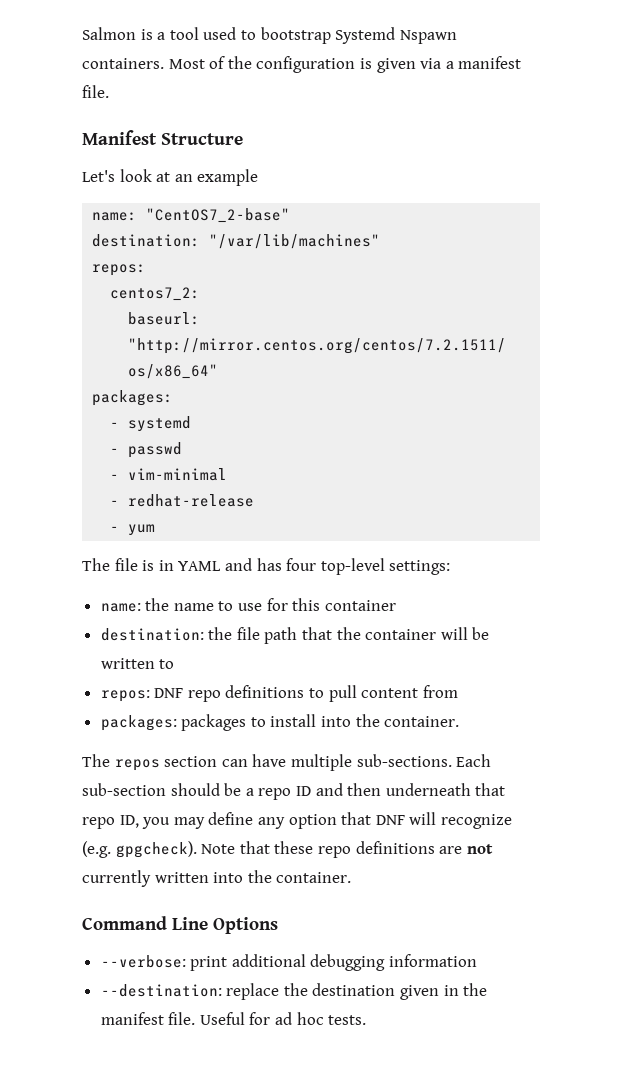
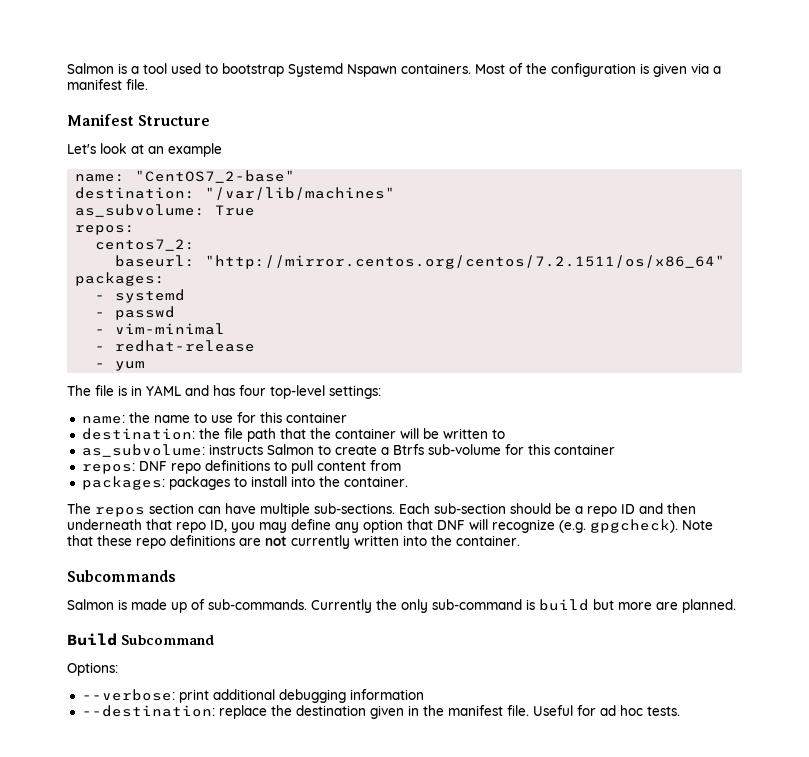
(381, 241) none -> [75,204,256,217] // as_subvolume: True
(175, 664) none -> [81,444,615,457] // as_subvolume: instructs Salmon to create a Btrfs sub-volume for this container
[82,916,278,934] Command Line Options -> [67,570,176,582] [67,599,736,613] [67,633,214,646] [67,662,118,676] Subcommands // Salmon is made up of sub-commands. Currently the only sub-command is build but more are planned. // Build Subcommand // Options:

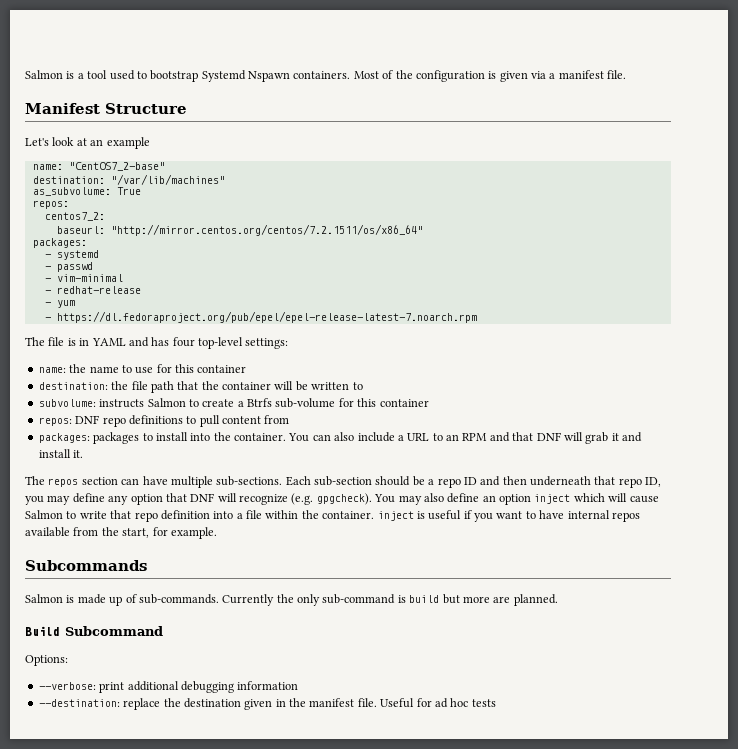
(146, 366) none -> [44,311,477,323] // - https://dl.fedoraproject.org/pub/epel/epel-release-latest-7.noarch.rpm
[81,444,205,457] as_subvolume: -> [38,399,96,407] subvolume:
(408, 481) none -> [288,432,642,444] [38,449,84,458] You can also include a URL to an RPM and that DNF will grab it and install it.
[682,520,713,530] [67,535,520,549] Note that these repo definitions are not currently written into the container. -> [374,493,659,505] [25,510,640,522] [25,527,217,539] You may also define an option inject which will cause Salmon to write that repo definition into a file within the container. inject is useful if you want to have internal repos available from the start, for example.
[646,706,680,716] tests. -> [471,699,496,707] tests

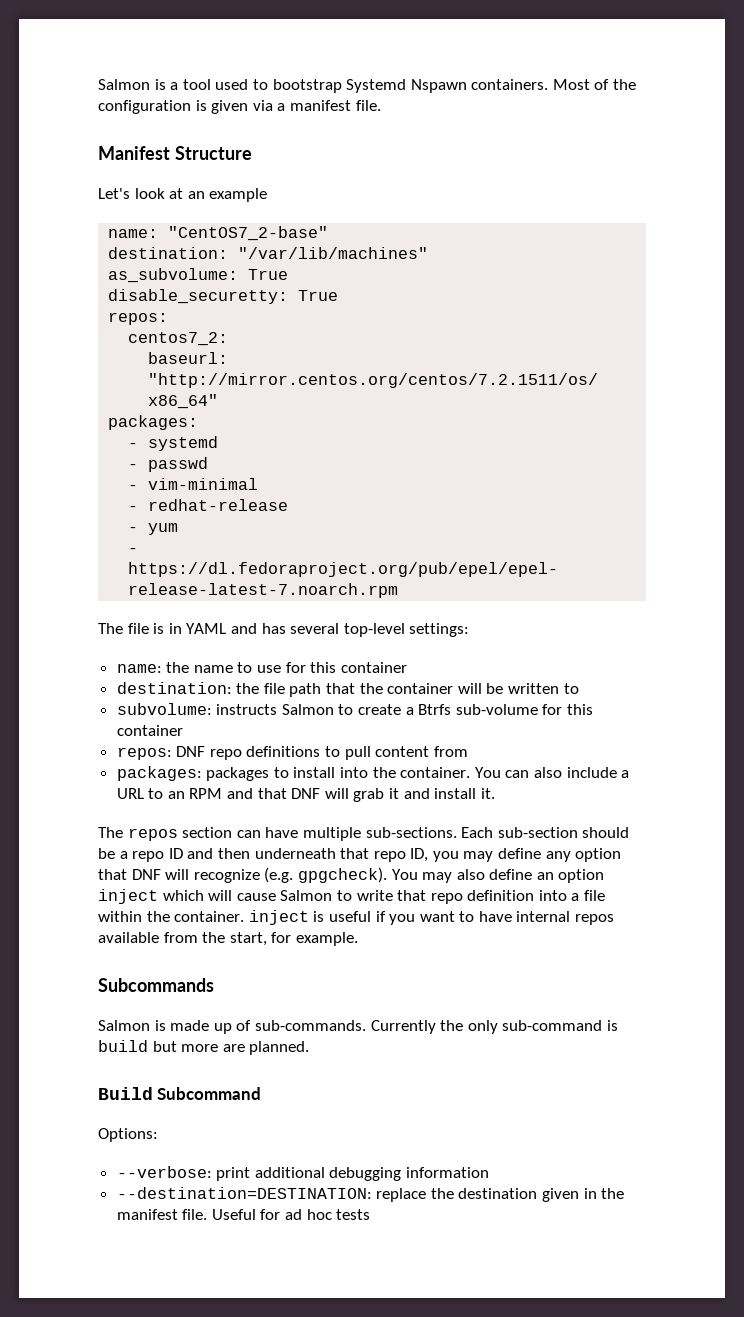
(141, 191) none -> [108,289,339,304] // disable_securetty: True
[172,337,195,347] four -> [290,623,340,634] several
[38,699,120,707] --destination: -> [116,1187,372,1199] --destination=DESTINATION:

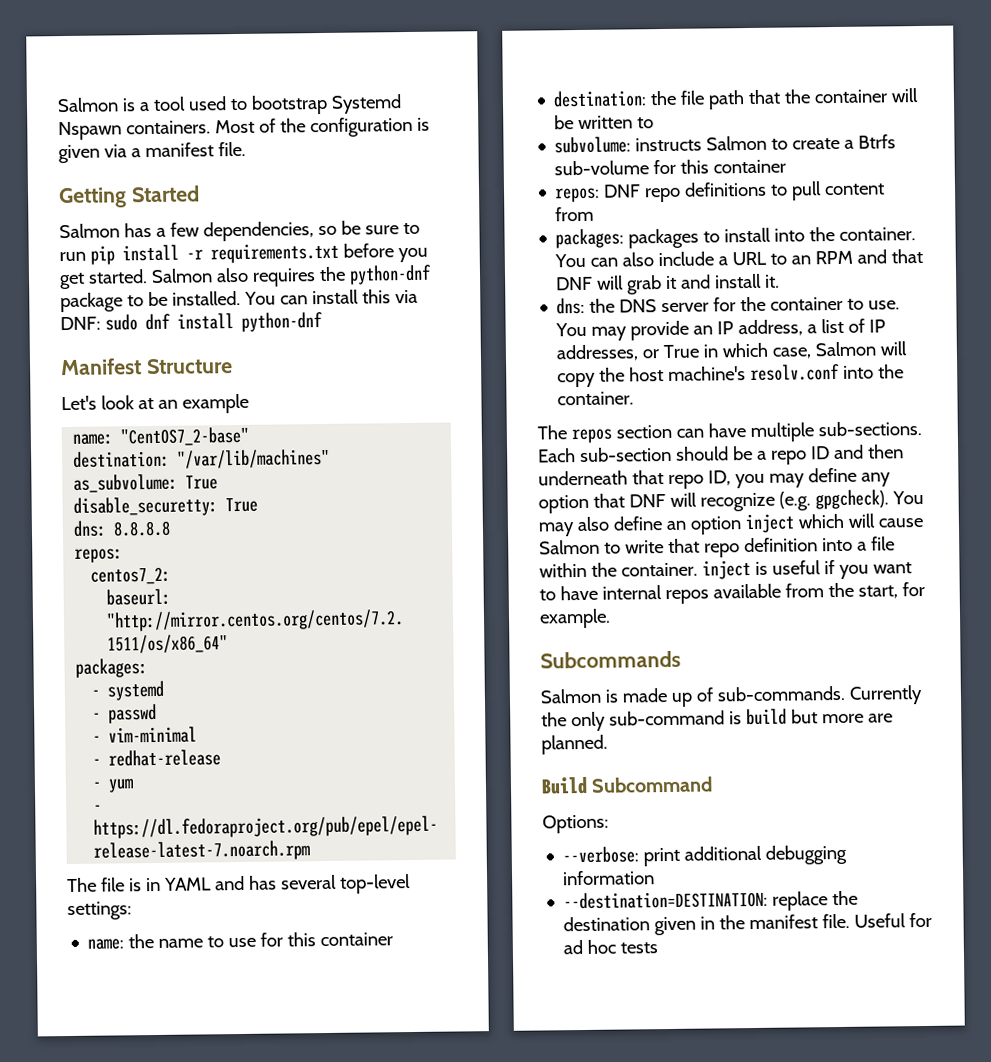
(381, 105) none -> [58,185,200,209] [59,220,420,242] [59,242,428,265] [59,264,432,290] [60,289,418,313] [60,312,323,332] // Getting Started // Salmon has a few dependencies, so be sure to run pip install -r requirements.txt before you get started. Salmon also requires the python-dnf package to be installed. You can install this via DNF: sudo dnf install python-dnf
(339, 295) none -> [73,520,172,537] // dns: 8.8.8.8
(495, 793) none -> [556,296,901,315] [555,318,887,341] [556,341,908,362] [557,363,905,388] [557,391,635,406] // dns: the DNS server for the container to use. You may provide an IP address, a list of IP addresses, or True in which case, Salmon will copy the host machine's resolv.conf into the container.

